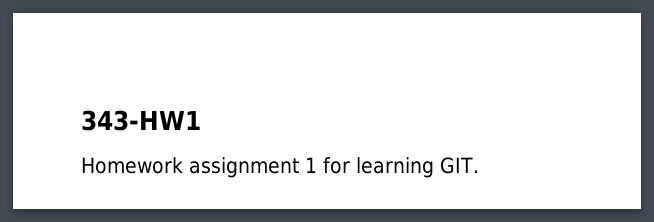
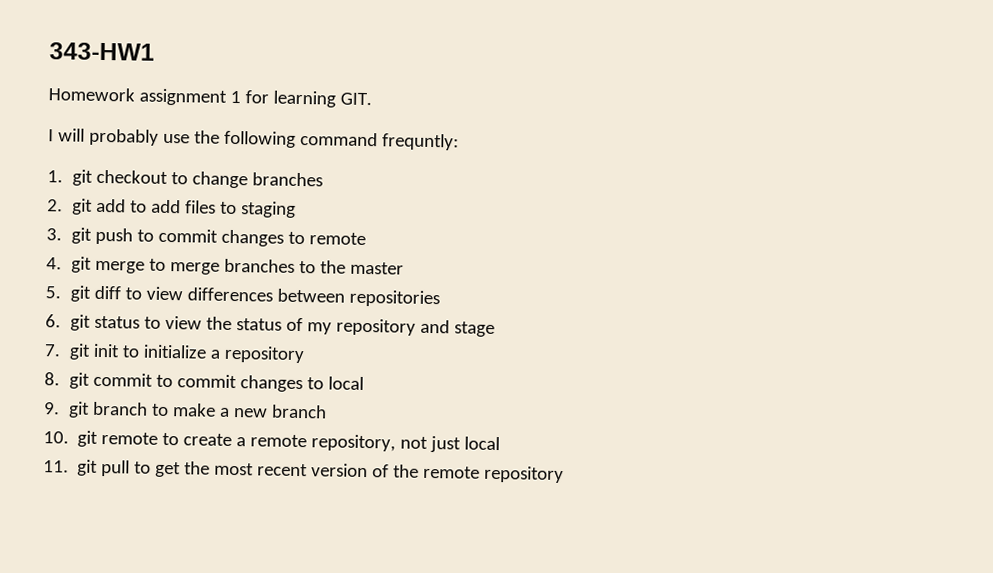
(479, 165) none -> [48,128,459,151] [47,169,324,189] [47,198,297,218] [46,227,367,247] [46,256,405,275] [45,285,441,308] [45,314,496,337] [44,343,306,364] [44,372,365,393] [44,401,328,419] [43,430,501,453] [43,459,565,484] // I will probably use the following command frequntly: // 1. git checkout to change branches // 2. git add to add files to staging // 3. git push to commit changes to remote // 4. git merge to merge branches to the master // 5. git diff to view differences between repositories // 6. git status to view the status of my repository and stage // 7. git init to initialize a repository // 8. git commit to commit changes to local // 9. git branch to make a new branch // 10. git remote to create a remote repository, not just local // 11. git pull to get the most recent version of the remote repository

